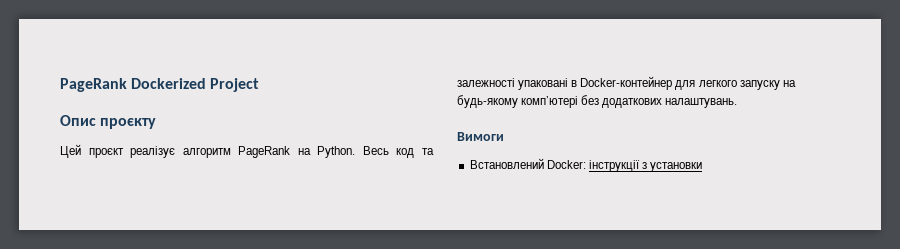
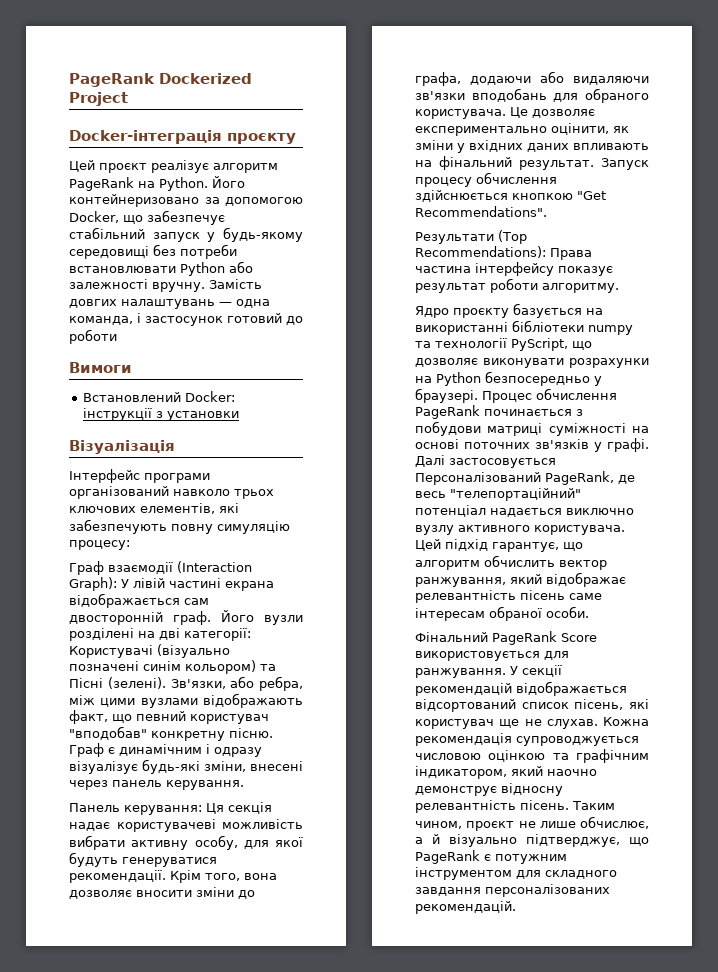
[60,115,96,126] Опис -> [69,130,222,144] Docker-інтеграція
[362,146,434,158] [457,76,796,90] [457,95,738,108] Весь код та залежності упаковані в Docker-контейнер для легкого запуску на будь-якому комп’ютері без додаткових налаштувань. -> [212,176,245,188] [69,194,303,207] [69,210,225,225] [69,227,303,242] [69,244,237,259] [69,261,253,276] [69,279,262,292] [69,299,270,309] [69,313,303,326] [69,329,117,344] Його контейнеризовано за допомогою Docker, що забезпечує стабільний запуск у будь-якому середовищі без потреби встановлювати Python або залежності вручну. Замість довгих налаштувань — одна команда, і застосунок готовий до роботи
(703, 167) none -> [69,440,175,454] [69,469,210,483] [69,486,274,499] [69,503,239,514] [69,519,290,534] [69,540,130,550] [69,561,252,575] [69,577,274,591] [69,593,209,608] [69,610,303,625] [69,628,251,641] [69,644,230,658] [69,660,276,674] [69,676,303,691] [69,693,303,708] [69,710,269,724] [69,726,273,741] [69,743,262,757] [69,759,303,774] [69,780,244,790] [69,802,272,815] [69,819,303,832] [69,835,303,850] [69,852,217,867] [69,870,277,883] [69,887,255,899] [415,71,649,86] [415,88,649,103] [415,107,595,119] [415,123,629,136] [415,140,649,153] [415,156,649,170] [415,172,557,187] [415,190,606,202] [415,206,547,217] [415,230,527,244] [415,246,592,260] [415,262,613,276] [415,278,619,293] [415,303,603,318] [415,320,633,335] [415,338,592,351] [415,358,649,368] [415,371,602,386] [415,388,617,403] [415,405,583,419] [415,421,649,436] [415,438,649,452] [415,455,556,468] [415,471,635,485] [415,488,581,501] [415,505,634,517] [415,525,625,535] [415,539,583,552] [415,555,607,570] [415,572,626,587] [415,590,602,603] [415,606,589,621] [415,631,597,645] [415,651,569,661] [415,665,562,678] [415,681,627,696] [415,699,649,712] [415,717,649,729] [415,733,639,746] [415,749,649,763] [415,766,597,779] [415,783,563,796] [415,800,615,813] [415,816,649,831] [415,834,649,847] [415,850,567,864] [415,867,617,880] [415,884,610,897] [415,901,516,914] // Візуалізація // Інтерфейс програми організований навколо трьох ключових елементів, які забезпечують повну симуляцію процесу: // Граф взаємодії (Interaction Graph): У лівій частині екрана відображається сам двосторонній граф. Його вузли розділені на дві категорії: Користувачі (візуально позначені синім кольором) та Пісні (зелені). Зв'язки, або ребра, між цими вузлами відображають факт, що певний користувач "вподобав" конкретну пісню. Граф є динамічним і одразу візуалізує будь-які зміни, внесені через панель керування. // Панель керування: Ця секція надає користувачеві можливість вибрати активну особу, для якої будуть генеруватися рекомендації. Крім того, вона дозволяє вносити зміни до графа, додаючи або видаляючи зв'язки вподобань для обраного користувача. Це дозволяє експериментально оцінити, як зміни у вхідних даних впливають на фінальний результат. Запуск процесу обчислення здійснюється кнопкою "Get Recommendations". // Результати (Top Recommendations): Права частина інтерфейсу показує результат роботи алгоритму. // Ядро проєкту базується на використанні бібліотеки numpy та технології PyScript, що дозволяє виконувати розрахунки на Python безпосередньо у браузері. Процес обчислення PageRank починається з побудови матриці суміжності на основі поточних зв'язків у графі. Далі застосовується Персоналізований PageRank, де весь "телепортаційний" потенціал надається виключно вузлу активного користувача. Цей підхід гарантує, що алгоритм обчислить вектор ранжування, який відображає релевантність пісень саме інтересам обраної особи. // Фінальний PageRank Score використовується для ранжування. У секції рекомендацій відображається відсортований список пісень, які користувач ще не слухав. Кожна рекомендація супроводжується числовою оцінкою та графічним індикатором, який наочно демонструє відносну релевантність пісень. Таким чином, проєкт не лише обчислює, а й візуально підтверджує, що PageRank є потужним інструментом для складного завдання персоналізованих рекомендацій.

